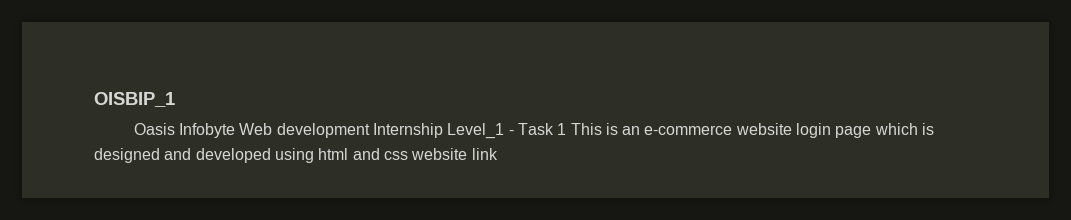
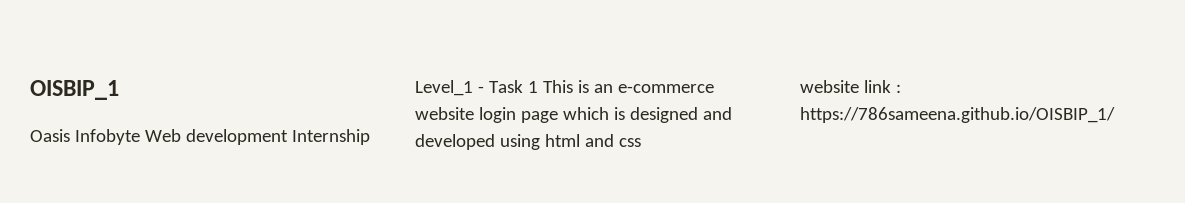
(408, 155) none -> (641, 142) //
(498, 154) none -> [895,84,901,93] [800,107,1115,123] : https://786sameena.github.io/OISBIP_1/

